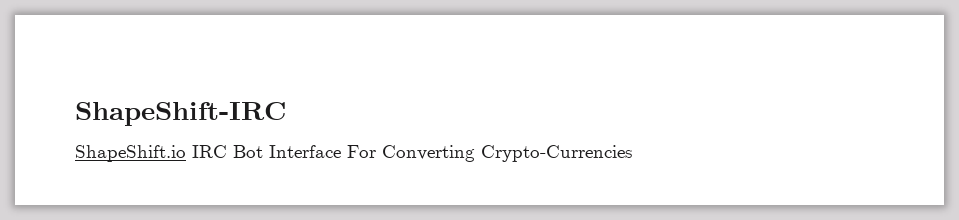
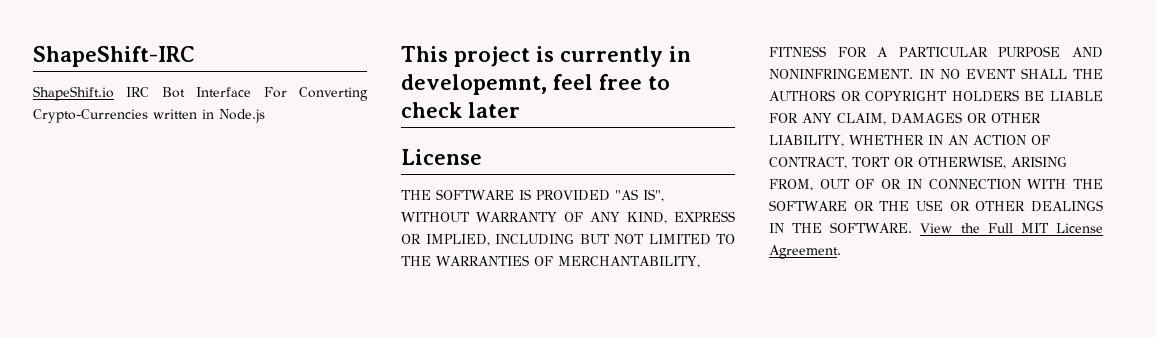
(632, 153) none -> [153,109,265,123] [401,46,691,67] [401,74,670,95] [401,102,520,118] [401,149,482,165] [401,189,664,202] [401,211,735,224] [401,234,735,246] [401,255,700,268] [769,46,1103,58] [769,68,1103,79] [769,90,1103,102] [769,112,1041,125] [769,135,1050,147] [769,156,1067,169] [769,179,1103,191] [769,200,1103,212] [769,222,1103,233] [769,245,841,259] written in Node.js // This project is currently in developemnt, feel free to check later // License // THE SOFTWARE IS PROVIDED "AS IS", WITHOUT WARRANTY OF ANY KIND, EXPRESS OR IMPLIED, INCLUDING BUT NOT LIMITED TO THE WARRANTIES OF MERCHANTABILITY, FITNESS FOR A PARTICULAR PURPOSE AND NONINFRINGEMENT. IN NO EVENT SHALL THE AUTHORS OR COPYRIGHT HOLDERS BE LIABLE FOR ANY CLAIM, DAMAGES OR OTHER LIABILITY, WHETHER IN AN ACTION OF CONTRACT, TORT OR OTHERWISE, ARISING FROM, OUT OF OR IN CONNECTION WITH THE SOFTWARE OR THE USE OR OTHER DEALINGS IN THE SOFTWARE. View the Full MIT License Agreement.

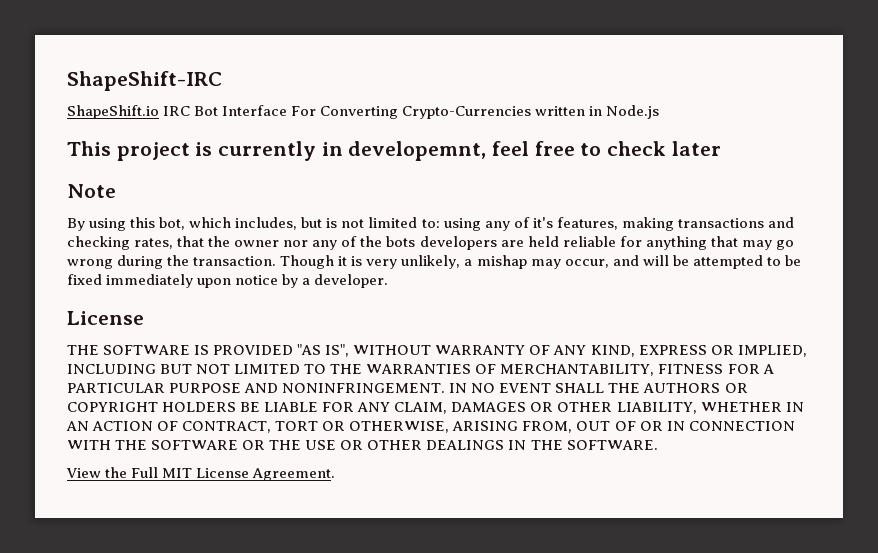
(520, 110) none -> [67,184,116,198] [67,217,794,231] [67,236,794,250] [67,255,801,269] [67,274,389,288] // Note // By using this bot, which includes, but is not limited to: using any of it's features, making transactions and checking rates, that the owner nor any of the bots developers are held reliable for anything that may go wrong during the transaction. Though it is very unlikely, a mishap may occur, and will be attempted to be fixed immediately upon notice by a developer.
(913, 227) none -> (658, 445) //

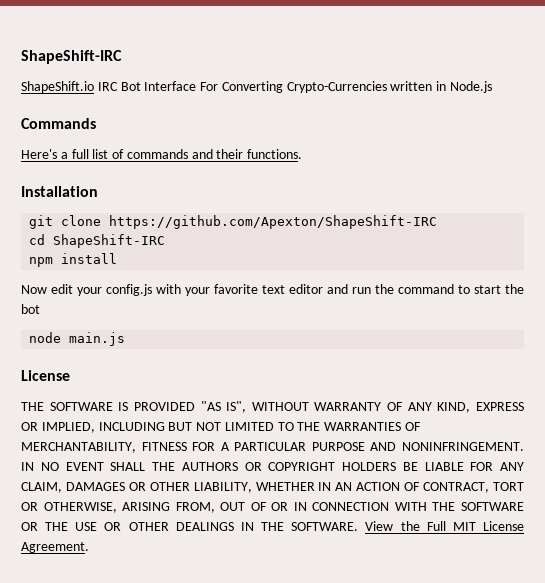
[67,141,721,161] [67,184,116,198] [67,217,794,231] [67,236,794,250] [67,255,801,269] [67,274,389,288] This project is currently in developemnt, feel free to check later // Note // By using this bot, which includes, but is not limited to: using any of it's features, making transactions and checking rates, that the owner nor any of the bots developers are held reliable for anything that may go wrong during the transaction. Though it is very unlikely, a mishap may occur, and will be attempted to be fixed immediately upon notice by a developer. -> [21,118,96,129] [21,149,303,159] [21,186,98,197] [29,215,438,229] [29,234,166,248] [29,253,118,267] [21,284,524,296] [21,304,40,314] [29,332,126,346] Commands // Here's a full list of commands and their functions. // Installation // git clone https://github.com/Apexton/ShapeShift-IRC // cd ShapeShift-IRC // npm install // Now edit your config.js with your favorite text editor and run the command to start the bot // node main.js
(658, 445) // -> (359, 526) none

